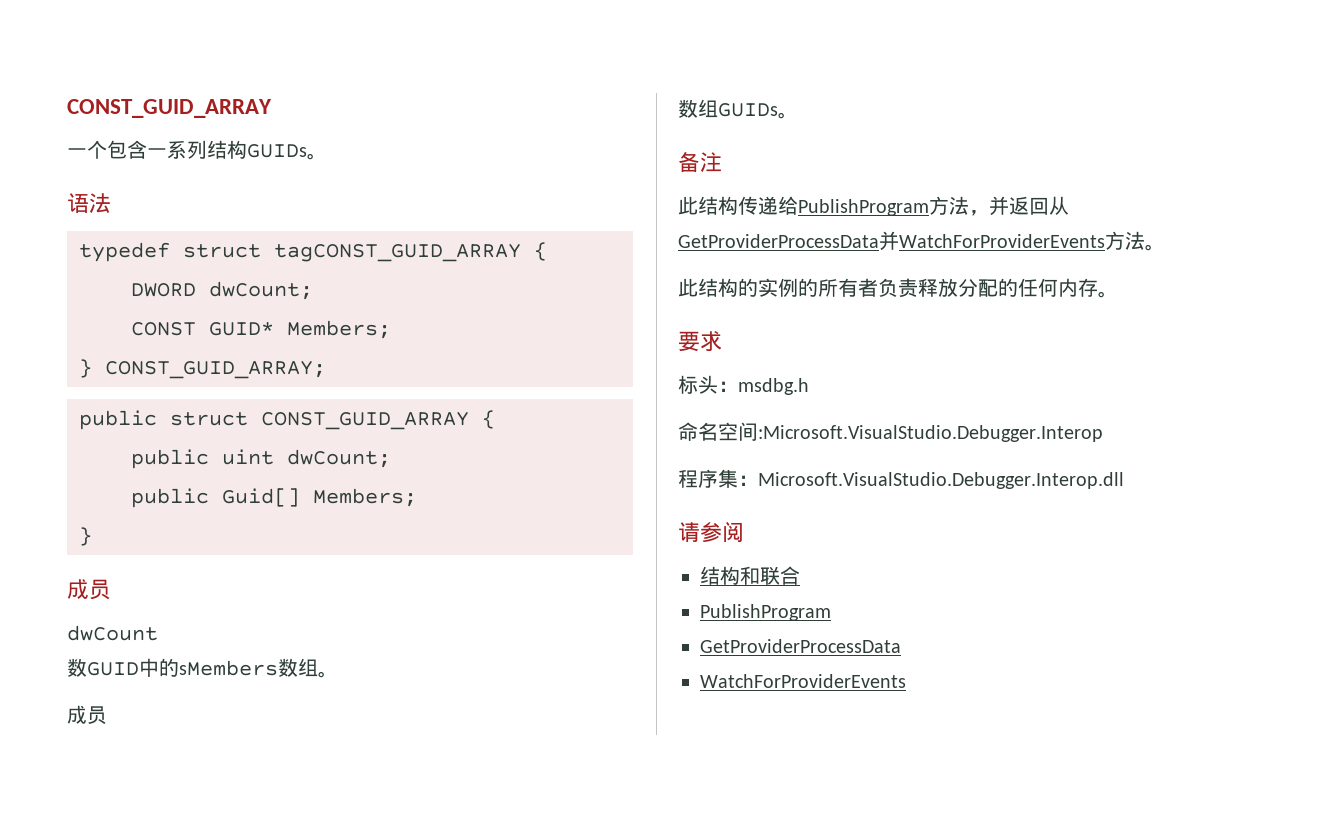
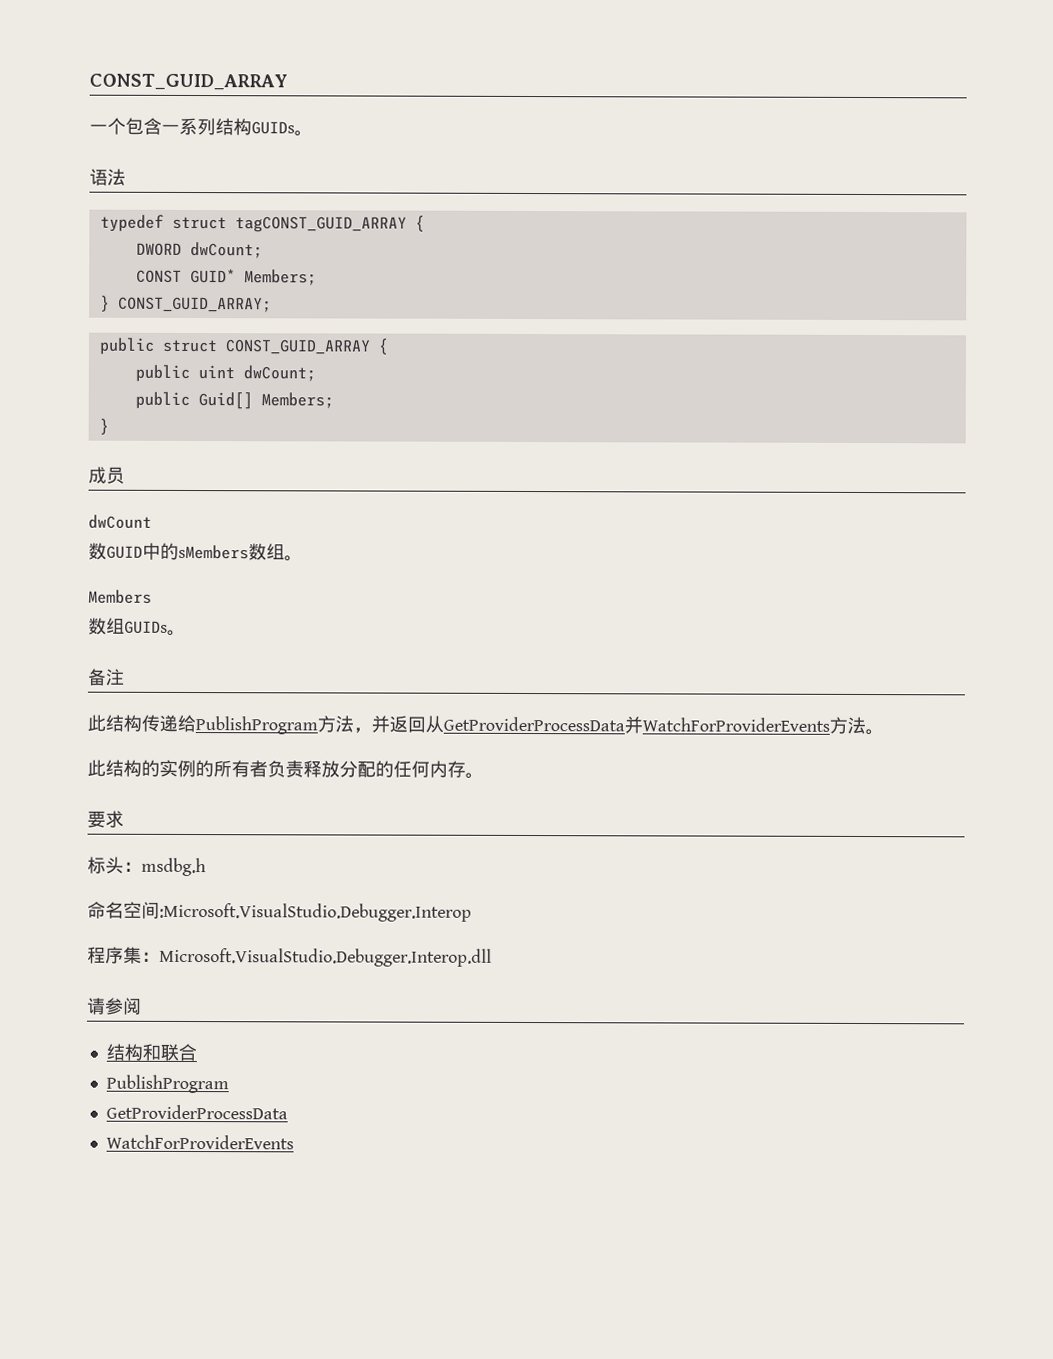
[67,705,107,725] 成员 -> [88,589,152,604] Members

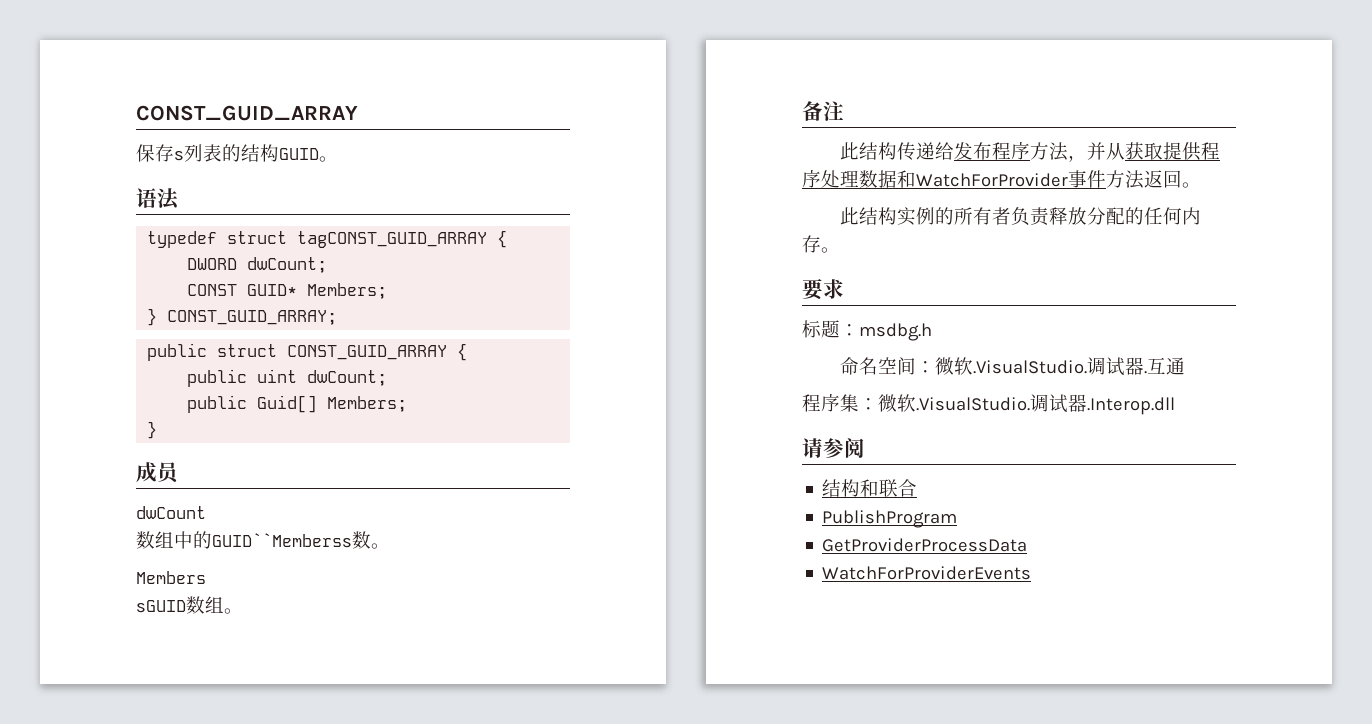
[89,117,295,136] 一个包含一系列结构GUIDs -> [136,144,319,162] 保存s列表的结构GUID
[106,542,285,561] GUID中的sMembers数组 -> [155,531,371,549] 组中的GUID``Memberss数
[88,617,168,635] 数组GUIDs -> [136,596,224,614] sGUID数组
[195,715,866,735] PublishProgram方法，并返回从GetProviderProcessData并WatchForProviderEvents方法 -> [954,142,1221,162] [802,170,1182,189] 发布程序方法，并从获取提供程序处理数据和WatchForProvider事件方法返回
[141,759,160,777] 的 -> (898, 216) none
[105,856,124,874] 头 -> [821,320,840,338] 题
[159,902,472,922] [87,946,492,967] :Microsoft.VisualStudio.Debugger.Interop // 程序集：Microsoft.VisualStudio.Debugger.Interop.dll -> [916,357,1186,376] [802,394,1175,415] ：微软.VisualStudio.调试器.互通 // 程序集：微软.VisualStudio.调试器.Interop.dll

